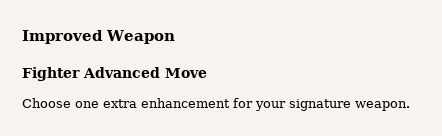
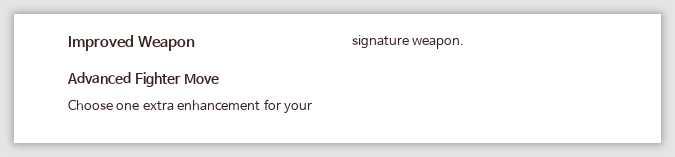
[22,67,160,81] Fighter Advanced -> [67,72,181,87] Advanced Fighter

